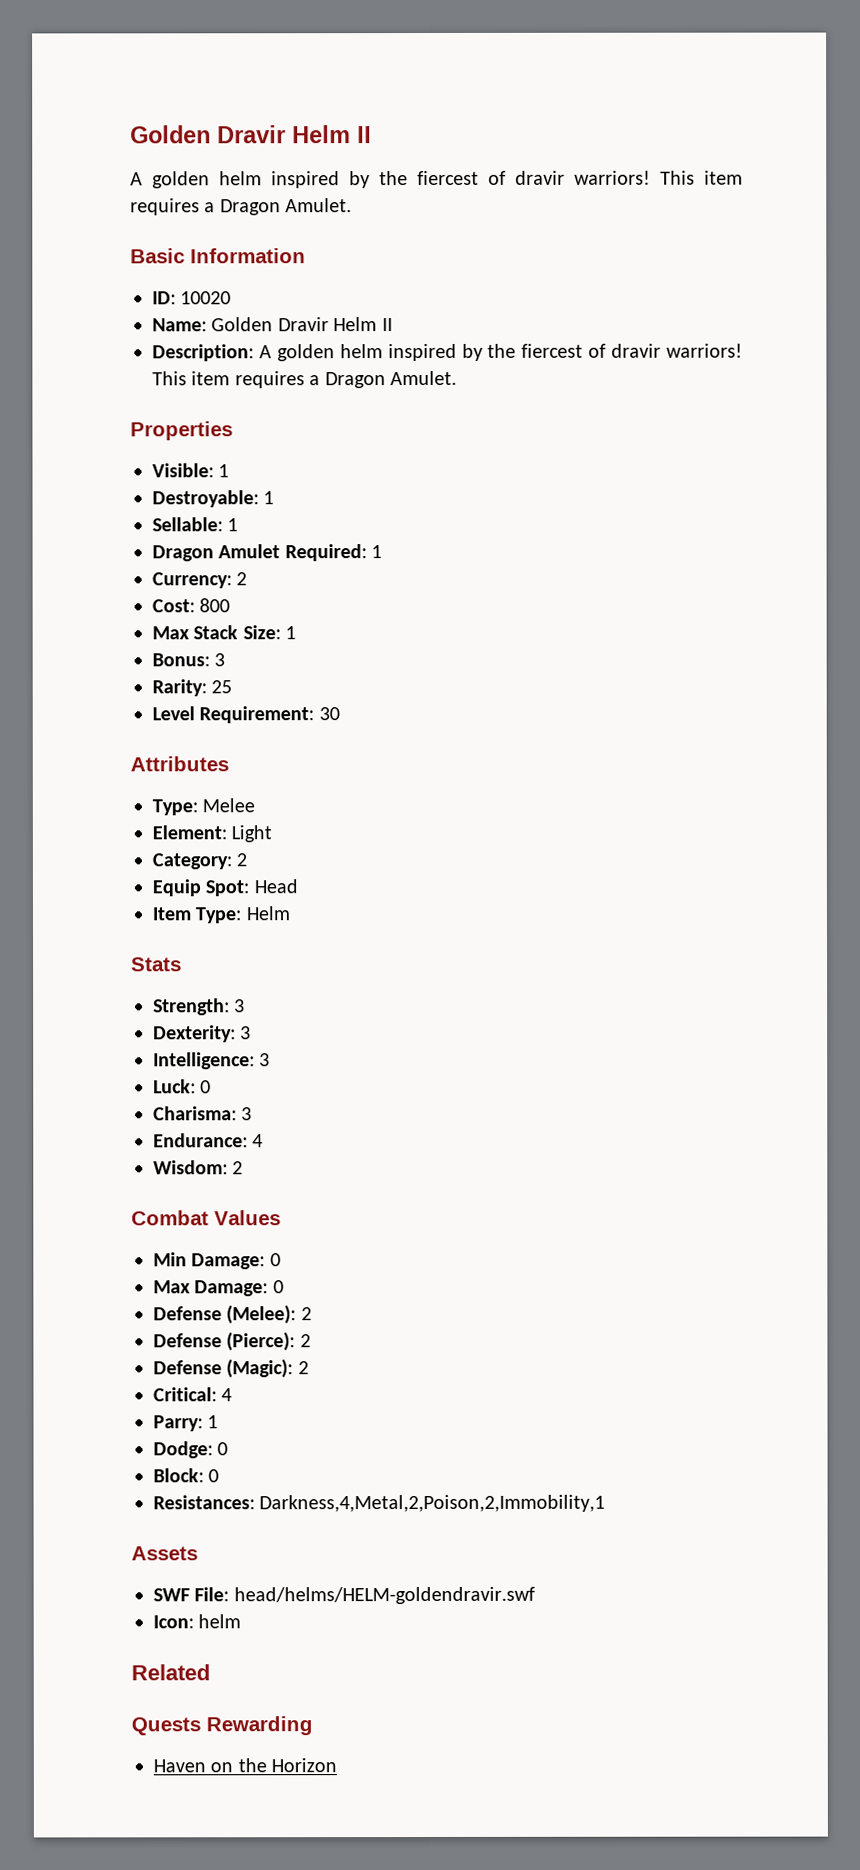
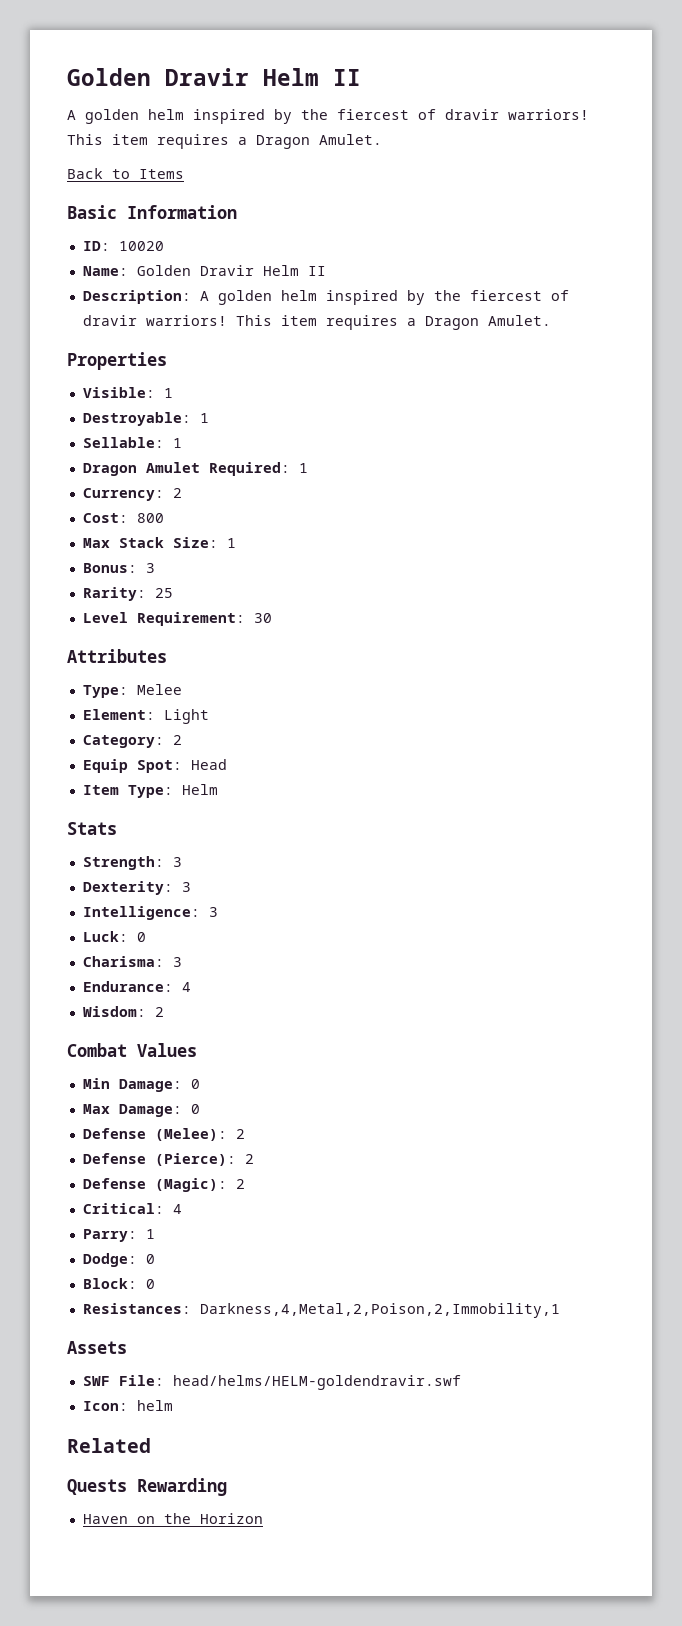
(353, 205) none -> [67,168,184,179] // Back to Items

